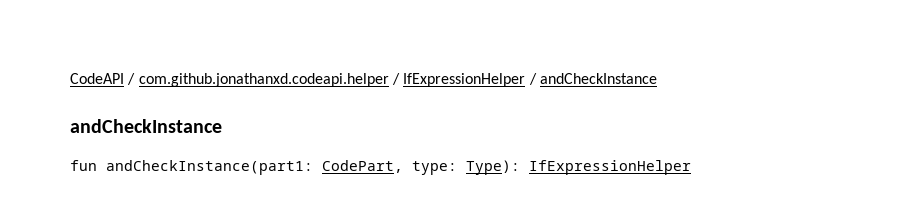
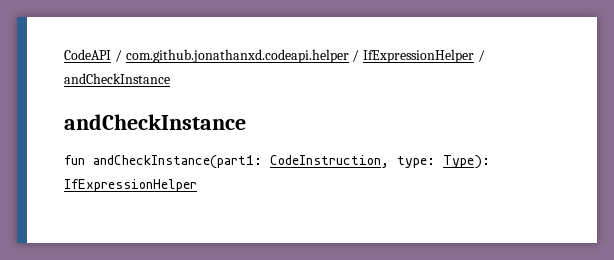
[322,160,403,173] CodePart, -> [270,155,389,168] CodeInstruction,

